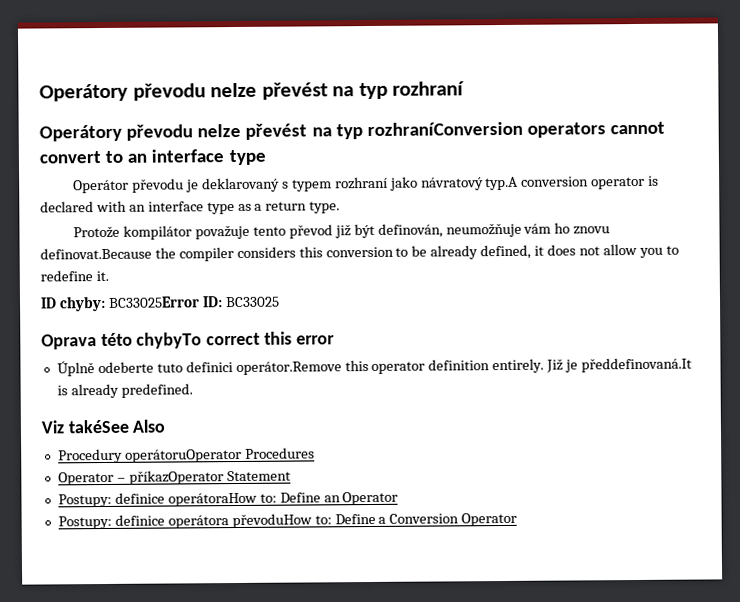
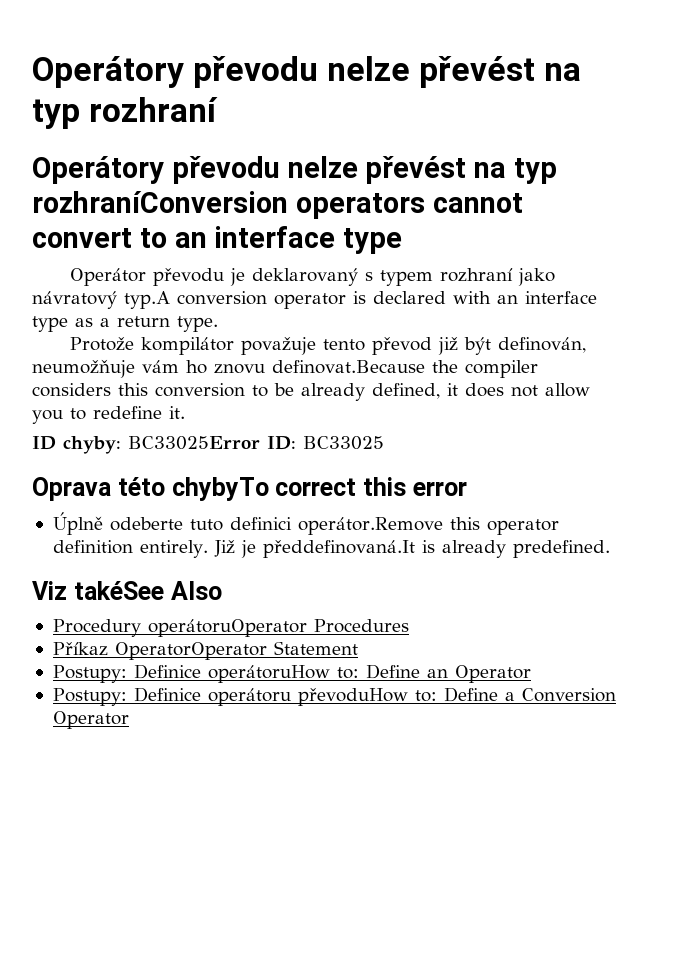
[57,470,224,486] Operator – příkazOperator -> [52,642,267,660] Příkaz OperatorOperator
[114,492,257,507] definice operátoraHow -> [133,664,330,683] Definice operátoruHow
[114,514,229,529] definice operátora -> [133,687,291,706] Definice operátoru

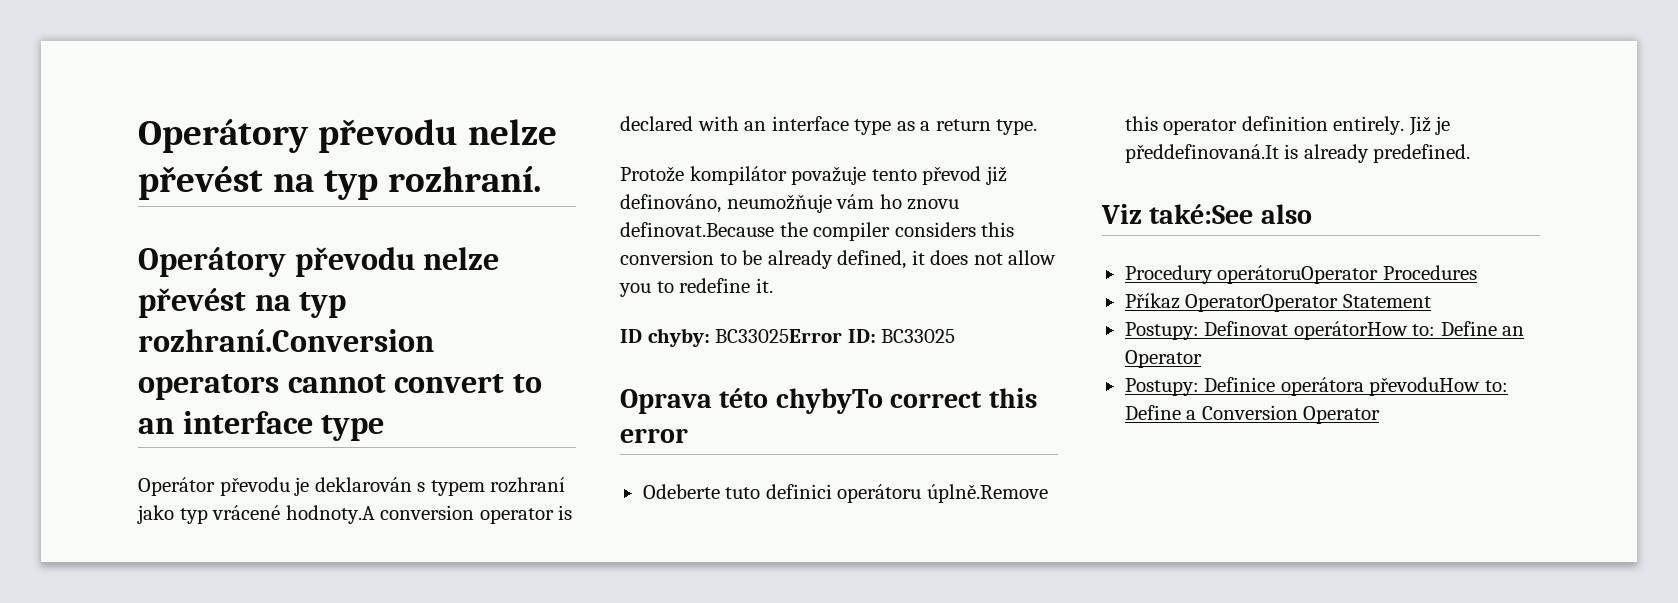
[32,56,582,88] [32,97,219,129] [32,156,558,184] [32,191,288,213] Operátory převodu nelze převést na typ rozhraní // Operátory převodu nelze převést na typ rozhraníConversion -> [138,119,557,153] [138,166,542,200] [138,247,500,277] [138,288,347,318] [138,329,434,352] Operátory převodu nelze převést na typ rozhraní. // Operátory převodu nelze převést na typ rozhraní.Conversion
[252,268,359,286] deklarovaný -> [314,477,412,492] deklarován
[32,291,170,309] návratový typ.A -> [179,505,375,524] typ vrácené hodnoty.A
[464,337,587,355] být definován, -> [620,194,721,213] definováno,
[52,512,443,535] Úplně odeberte tuto definici operátor.Remove -> [642,484,1048,503] Odeberte tuto definici operátoru úplně.Remove
[73,581,222,600] takéSee Also -> [1149,204,1312,224] také:See also
[133,664,330,683] Definice operátoruHow -> [1204,321,1408,340] Definovat operátorHow
[207,688,291,706] operátoru -> [1280,377,1364,396] operátora

